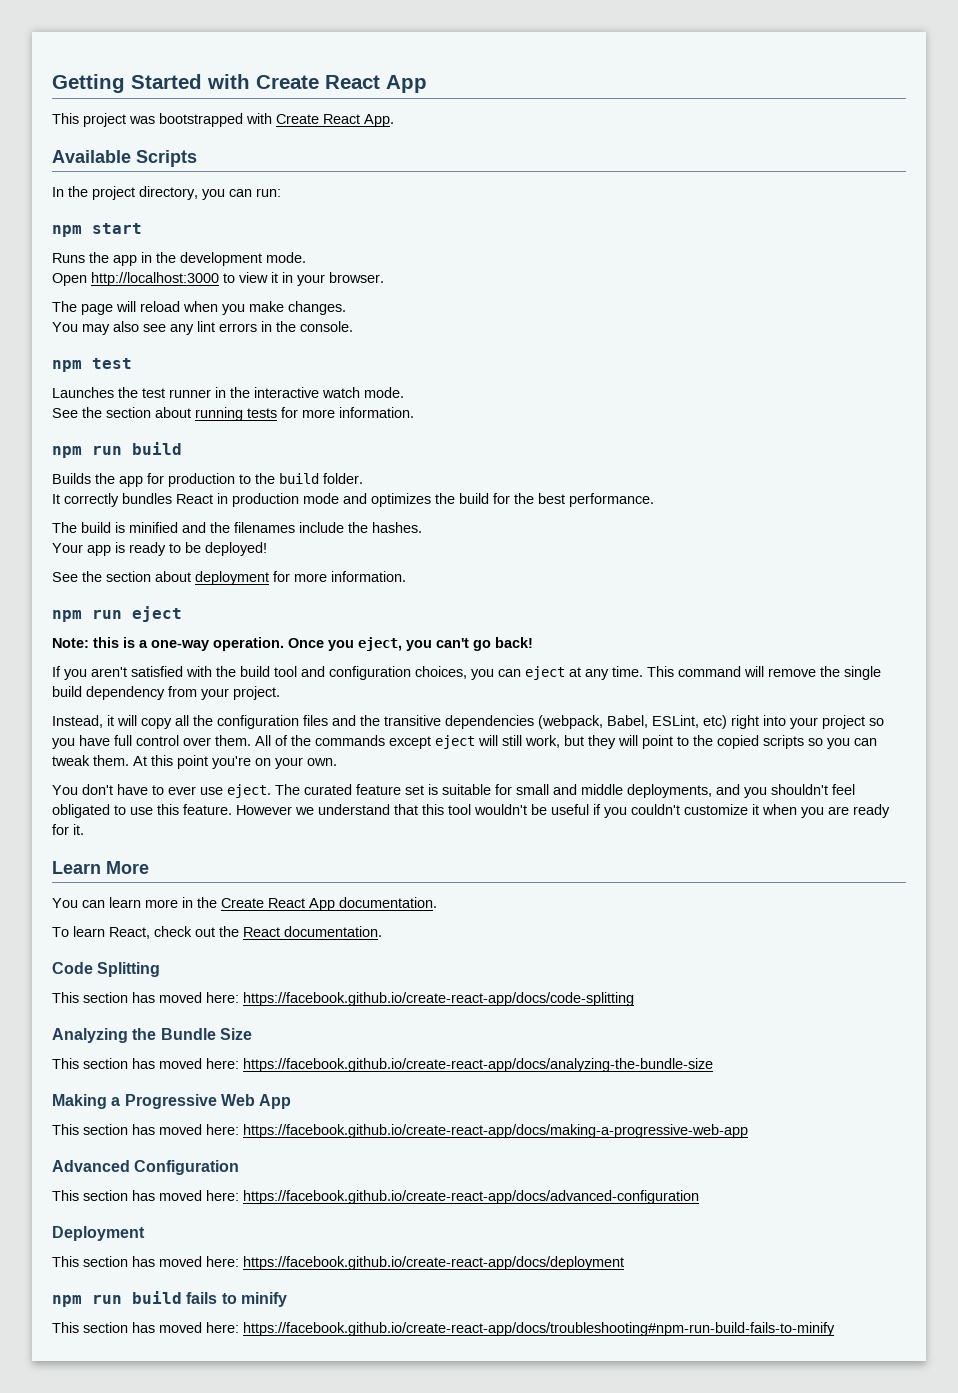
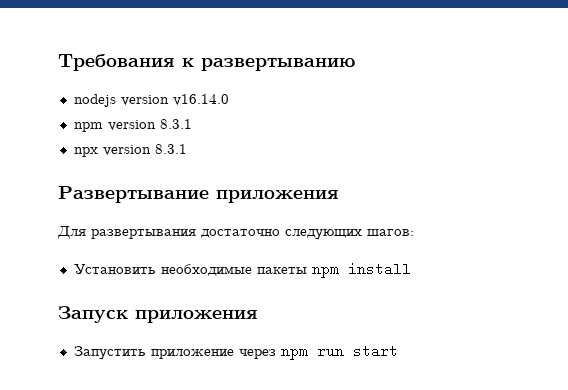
[52,74,427,93] [52,113,394,127] [52,150,197,167] [52,186,281,200] [52,223,142,237] [52,252,306,266] [52,272,384,286] [52,301,346,315] [52,321,353,335] [52,358,132,372] [52,387,404,398] [52,407,414,421] [52,442,182,458] [52,473,363,487] [52,493,654,507] [52,522,422,533] [52,542,267,556] [52,571,406,585] [52,606,182,622] [52,637,533,651] [52,666,881,680] [52,686,280,700] [52,715,884,729] [52,735,877,749] [52,755,337,769] [52,784,855,798] [52,804,890,818] [52,824,84,835] [52,861,149,874] [52,897,437,911] [52,926,382,939] [52,962,161,977] [52,992,634,1006] [52,1028,252,1043] [52,1058,713,1072] [52,1094,292,1109] [52,1124,748,1138] [52,1160,240,1175] [52,1190,699,1204] [52,1226,145,1241] [52,1256,624,1270] [52,1291,287,1307] [52,1322,835,1336] Getting Started with Create React App // This project was bootstrapped with Create React App. // Available Scripts // In the project directory, you can run: // npm start // Runs the app in the development mode. // Open http://localhost:3000 to view it in your browser. // The page will reload when you make changes. // You may also see any lint errors in the console. // npm test // Launches the test runner in the interactive watch mode. // See the section about running tests for more information. // npm run build // Builds the app for production to the build folder. // It correctly bundles React in production mode and optimizes the build for the best performance. // The build is minified and the filenames include the hashes. // Your app is ready to be deployed! // See the section about deployment for more information. // npm run eject // Note: this is a one-way operation. Once you eject, you can't go back! // If you aren't satisfied with the build tool and configuration choices, you can eject at any time. This command will remove the single build dependency from your project. // Instead, it will copy all the configuration files and the transitive dependencies (webpack, Babel, ESLint, etc) right into your project so you have full control over them. All of the commands except eject will still work, but they will point to the copied scripts so you can tweak them. At this point you're on your own. // You don't have to ever use eject. The curated feature set is suitable for small and middle deployments, and you shouldn't feel obligated to use this feature. However we understand that this tool wouldn't be useful if you couldn't customize it when you are ready for it. // Learn More // You can learn more in the Create React App documentation. // To learn React, check out the React documentation. // Code Splitting // This section has moved here: https://facebook.github.io/create-react-app/docs/code-splitting // Analyzing the Bundle Size // This section has moved here: https://facebook.github.io/create-react-app/docs/analyzing-the-bundle-size // Making a Progressive Web App // This section has moved here: https://facebook.github.io/create-react-app/docs/making-a-progressive-web-app // Advanced Configuration // This section has moved here: https://facebook.github.io/create-react-app/docs/advanced-configuration // Deployment // This section has moved here: https://facebook.github.io/create-react-app/docs/deployment // npm run build fails to minify // This section has moved here: https://facebook.github.io/create-react-app/docs/troubleshooting#npm-run-build-fails-to-minify -> [58,54,355,71] [73,94,229,107] [73,119,192,132] [73,144,187,157] [58,186,339,203] [57,226,414,240] [73,262,411,278] [58,306,258,323] [73,344,398,360] Требования к развертыванию // nodejs version v16.14.0 // npm version 8.3.1 // npx version 8.3.1 // Развертывание приложения // Для развертывания достаточно следующих шагов: // Установить необходимые пакеты npm install // Запуск приложения // Запустить приложение через npm run start

